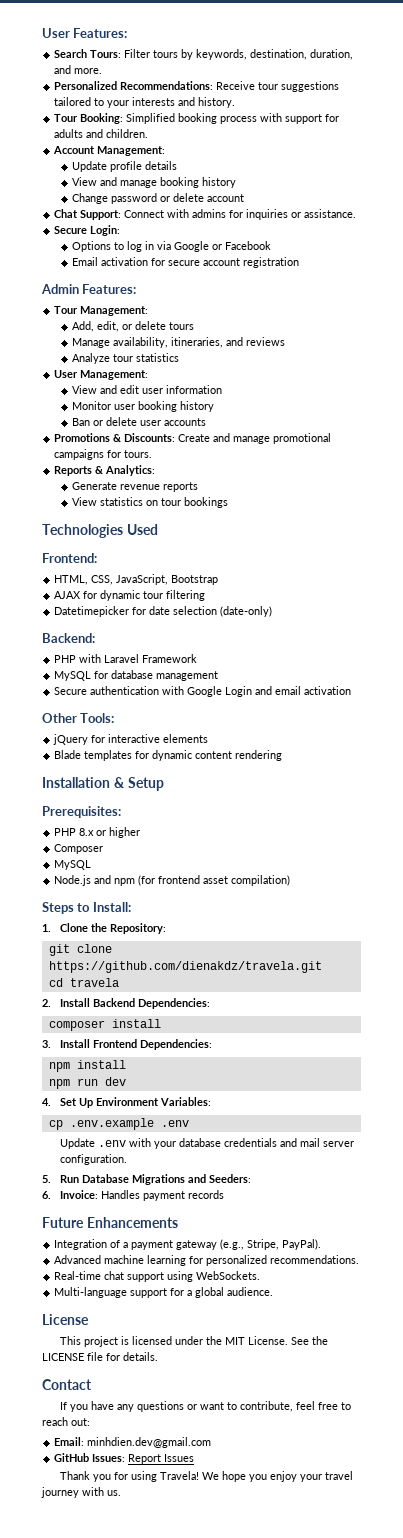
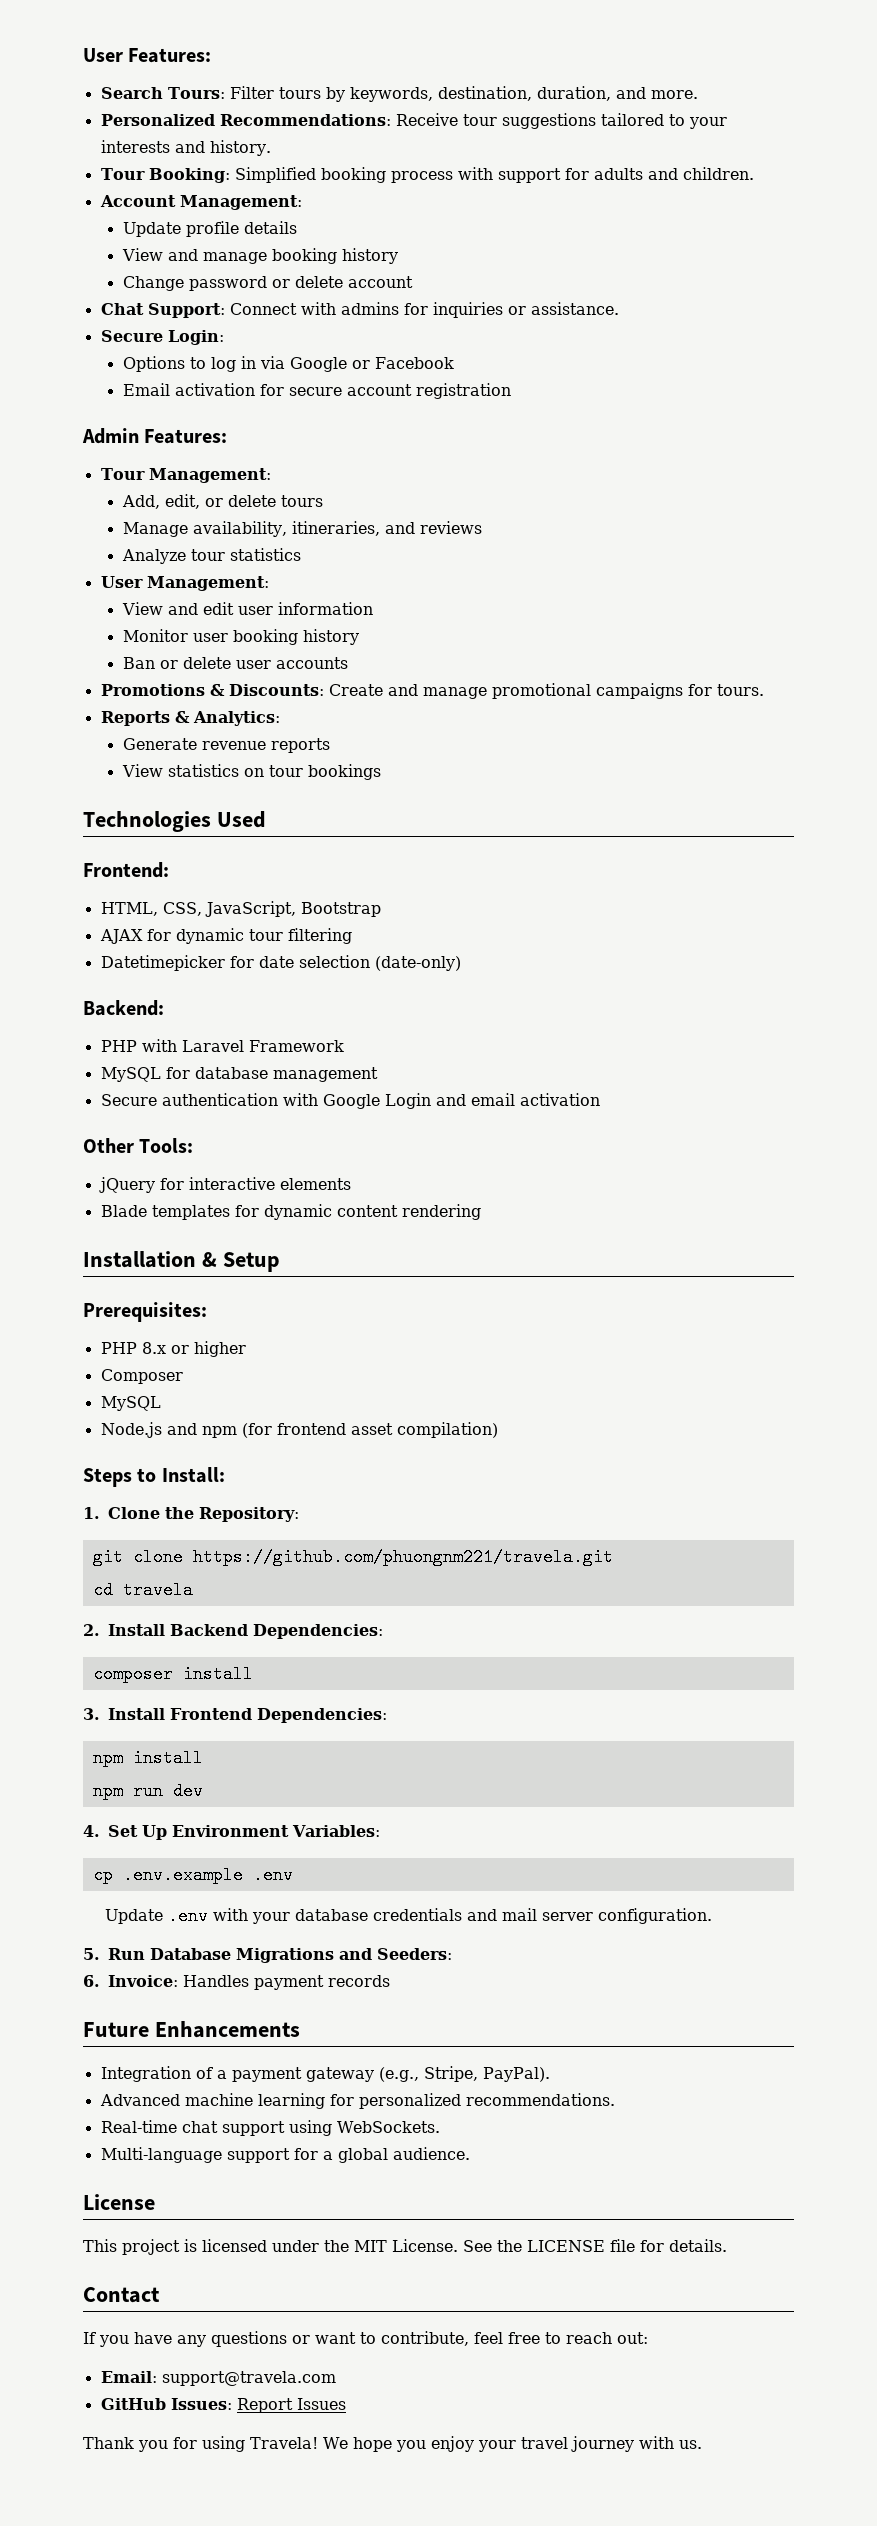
[48,961,322,973] https://github.com/dienakdz/travela.git -> [192,1548,613,1566] https://github.com/phuongnm221/travela.git
[87,1437,212,1448] minhdien.dev@gmail.com -> [161,2371,336,2386] support@travela.com

